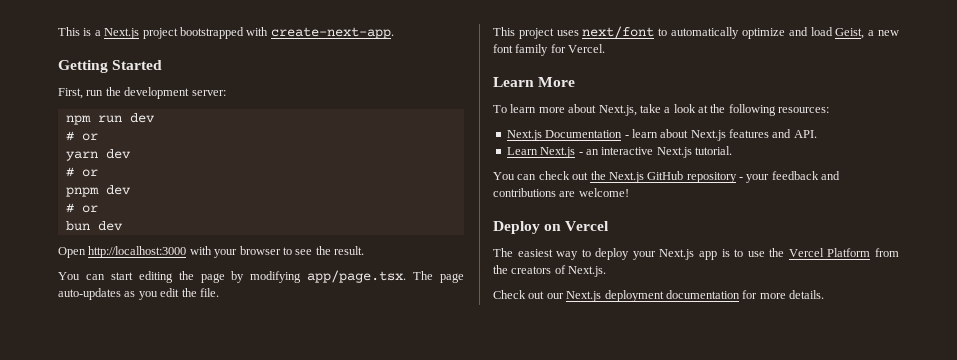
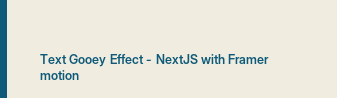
[58,27,394,39] [58,60,163,73] [58,87,226,99] [65,113,155,125] [65,131,98,141] [65,149,131,161] [65,167,98,177] [65,185,131,197] [65,203,98,213] [65,221,123,231] [58,246,364,258] [58,270,464,283] [58,288,219,300] [493,26,899,39] [493,44,606,56] [493,77,576,87] [493,104,830,116] [506,129,817,141] [506,146,732,158] [493,171,841,183] [493,188,629,197] [493,221,610,234] [493,248,899,260] [493,265,607,277] [493,290,824,302] This is a Next.js project bootstrapped with create-next-app. // Getting Started // First, run the development server: // npm run dev // # or // yarn dev // # or // pnpm dev // # or // bun dev // Open http://localhost:3000 with your browser to see the result. // You can start editing the page by modifying app/page.tsx. The page auto-updates as you edit the file. // This project uses next/font to automatically optimize and load Geist, a new font family for Vercel. // Learn More // To learn more about Next.js, take a look at the following resources: // Next.js Documentation - learn about Next.js features and API. // Learn Next.js - an interactive Next.js tutorial. // You can check out the Next.js GitHub repository - your feedback and contributions are welcome! // Deploy on Vercel // The easiest way to deploy your Next.js app is to use the Vercel Platform from the creators of Next.js. // Check out our Next.js deployment documentation for more details. -> [40,54,270,67] [40,70,79,80] Text Gooey Effect - NextJS with Framer motion

